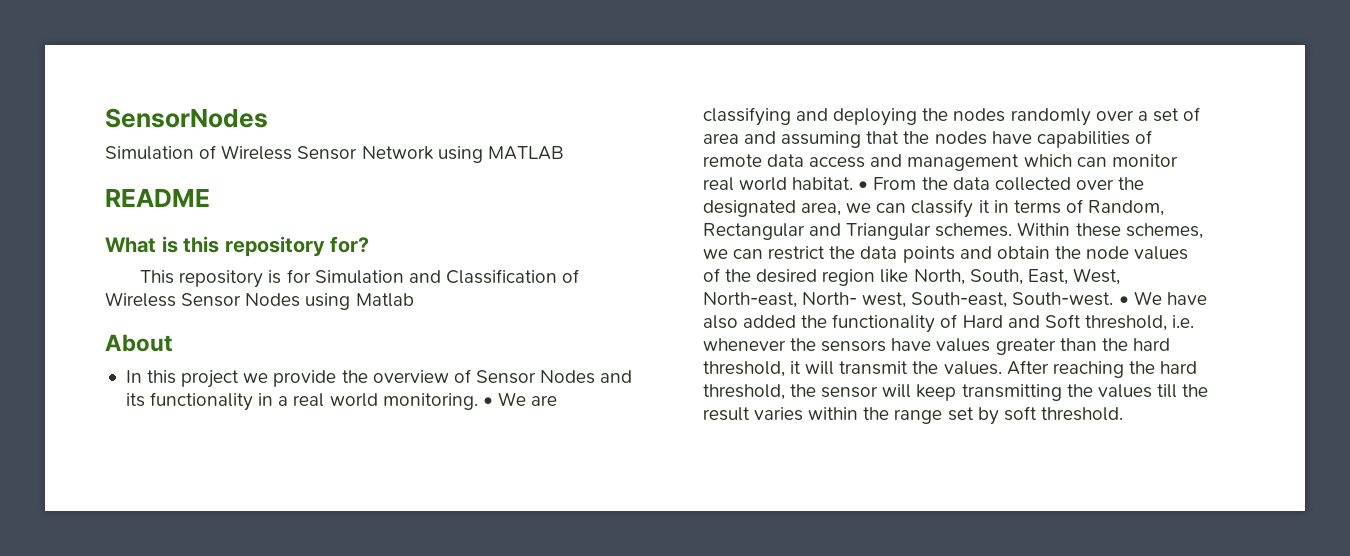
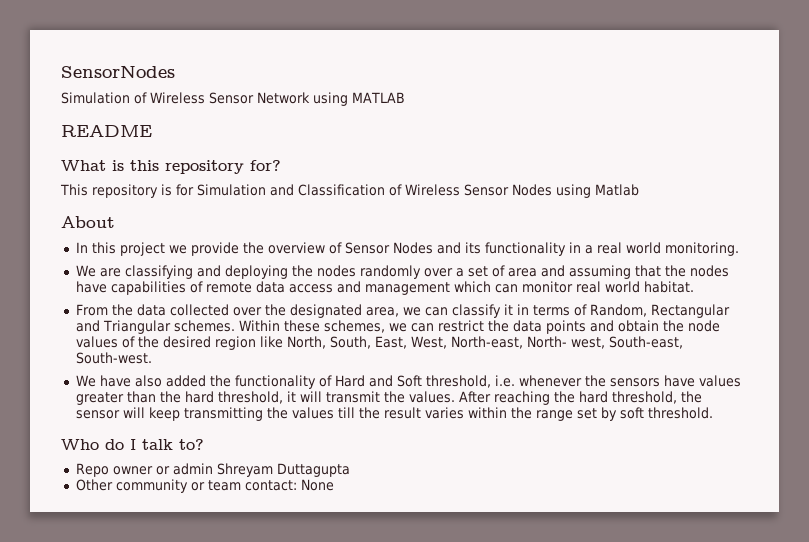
[482,397,493,406] • -> (739, 249) //
[858,181,869,190] • -> (694, 287) //
[1118,296,1129,305] • -> (152, 358) //
(1123, 414) none -> [61,439,204,450] [75,463,350,477] [75,479,334,493] // Who do I talk to? // Repo owner or admin Shreyam Duttagupta // Other community or team contact: None

